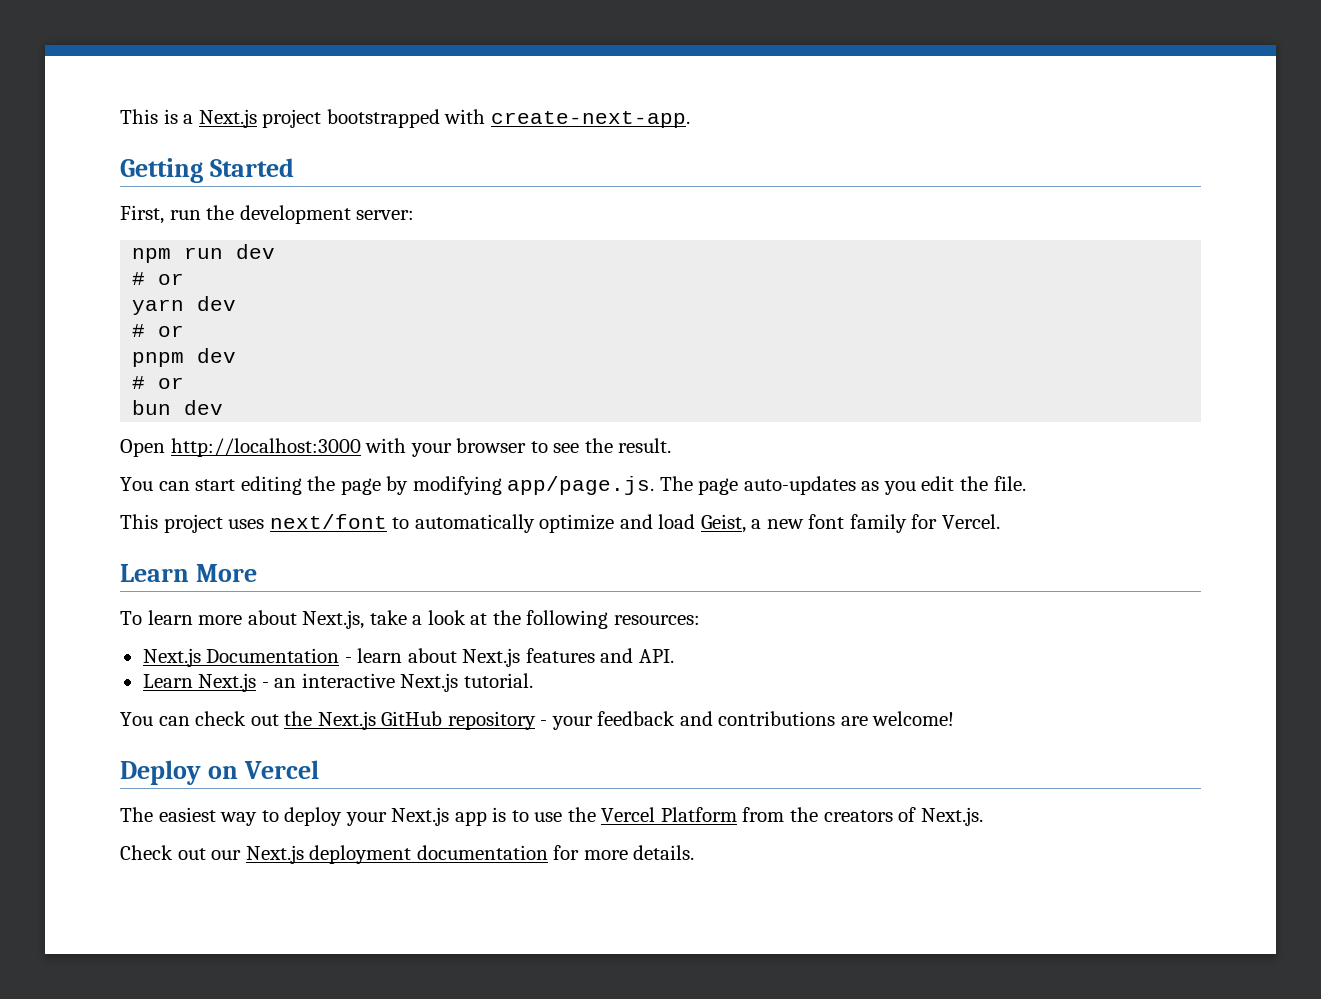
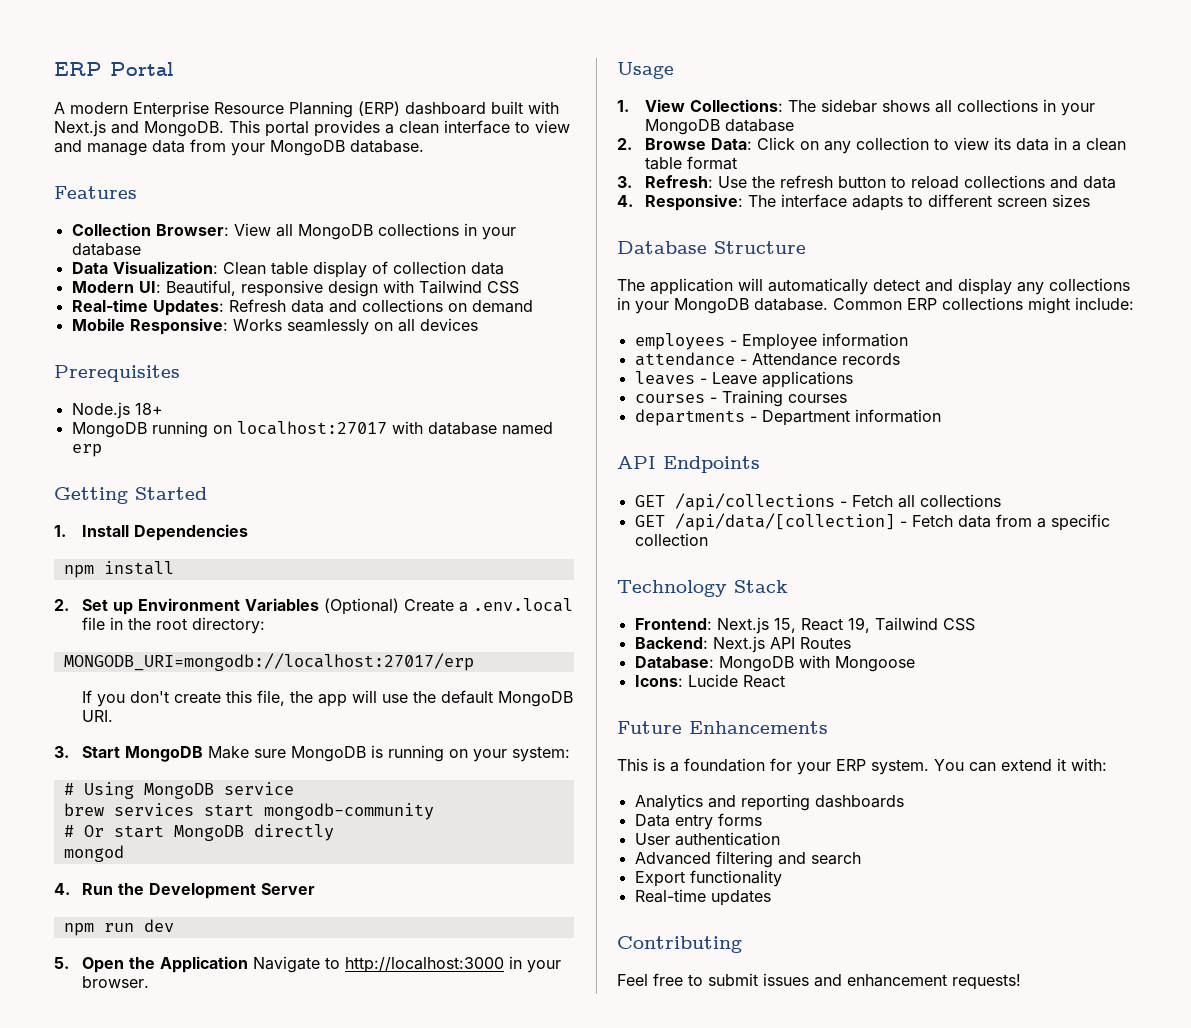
[120,109,690,128] [120,158,294,183] [120,205,415,224] [132,244,276,263] [132,272,185,285] [132,296,237,315] [132,324,185,337] [132,348,237,367] [132,376,185,389] [132,400,224,415] [120,438,672,457] [120,476,1026,495] [120,514,1001,533] [120,564,257,582] [120,610,700,629] [142,648,674,667] [142,673,533,692] [120,711,955,730] [120,760,319,785] [120,807,983,826] [120,845,695,864] This is a Next.js project bootstrapped with create-next-app. // Getting Started // First, run the development server: // npm run dev // # or // yarn dev // # or // pnpm dev // # or // bun dev // Open http://localhost:3000 with your browser to see the result. // You can start editing the page by modifying app/page.js. The page auto-updates as you edit the file. // This project uses next/font to automatically optimize and load Geist, a new font family for Vercel. // Learn More // To learn more about Next.js, take a look at the following resources: // Next.js Documentation - learn about Next.js features and API. // Learn Next.js - an interactive Next.js tutorial. // You can check out the Next.js GitHub repository - your feedback and contributions are welcome! // Deploy on Vercel // The easiest way to deploy your Next.js app is to use the Vercel Platform from the creators of Next.js. // Check out our Next.js deployment documentation for more details. -> [54,62,174,76] [54,101,559,118] [54,120,570,137] [54,139,424,156] [54,186,137,199] [71,223,516,240] [71,243,141,256] [71,261,504,278] [71,280,519,297] [71,299,533,316] [71,318,478,335] [54,365,180,382] [71,402,163,419] [71,421,553,438] [71,444,102,457] [54,487,207,504] [54,524,248,541] [63,561,174,578] [54,598,573,615] [81,617,265,634] [63,653,474,671] [81,690,573,707] [81,710,113,722] [54,745,570,762] [63,782,294,799] [63,803,434,820] [63,824,334,841] [63,845,124,862] [54,883,315,899] [63,919,174,936] [54,956,561,973] [81,976,149,988] [617,62,674,79] [617,99,1095,116] [644,119,794,135] [617,137,1126,154] [644,156,737,170] [617,175,1116,189] [617,194,1090,211] [617,241,806,254] [617,278,1130,295] [617,297,1134,314] [634,333,908,350] [634,352,900,366] [634,371,853,388] [634,390,847,407] [634,409,941,426] [617,456,760,473] [634,493,1001,511] [634,513,1110,531] [634,533,708,546] [617,580,788,597] [634,617,975,634] [634,636,851,653] [634,655,915,672] [634,674,785,688] [617,721,828,734] [617,758,1107,775] [634,794,904,811] [634,813,762,830] [634,832,780,846] [634,851,861,868] [634,870,782,887] [634,889,771,906] [617,936,742,953] [617,973,1021,990] ERP Portal // A modern Enterprise Resource Planning (ERP) dashboard built with Next.js and MongoDB. This portal provides a clean interface to view and manage data from your MongoDB database. // Features // Collection Browser: View all MongoDB collections in your database // Data Visualization: Clean table display of collection data // Modern UI: Beautiful, responsive design with Tailwind CSS // Real-time Updates: Refresh data and collections on demand // Mobile Responsive: Works seamlessly on all devices // Prerequisites // Node.js 18+ // MongoDB running on localhost:27017 with database named erp // Getting Started // 1. Install Dependencies // npm install // 2. Set up Environment Variables (Optional) Create a .env.local file in the root directory: // MONGODB_URI=mongodb://localhost:27017/erp // If you don't create this file, the app will use the default MongoDB URI. // 3. Start MongoDB Make sure MongoDB is running on your system: // # Using MongoDB service // brew services start mongodb-community // # Or start MongoDB directly // mongod // 4. Run the Development Server // npm run dev // 5. Open the Application Navigate to http://localhost:3000 in your browser. // Usage // 1. View Collections: The sidebar shows all collections in your MongoDB database // 2. Browse Data: Click on any collection to view its data in a clean table format // 3. Refresh: Use the refresh button to reload collections and data // 4. Responsive: The interface adapts to different screen sizes // Database Structure // The application will automatically detect and display any collections in your MongoDB database. Common ERP collections might include: // employees - Employee information // attendance - Attendance records // leaves - Leave applications // courses - Training courses // departments - Department information // API Endpoints // GET /api/collections - Fetch all collections // GET /api/data/[collection] - Fetch data from a specific collection // Technology Stack // Frontend: Next.js 15, React 19, Tailwind CSS // Backend: Next.js API Routes // Database: MongoDB with Mongoose // Icons: Lucide React // Future Enhancements // This is a foundation for your ERP system. You can extend it with: // Analytics and reporting dashboards // Data entry forms // User authentication // Advanced filtering and search // Export functionality // Real-time updates // Contributing // Feel free to submit issues and enhancement requests!

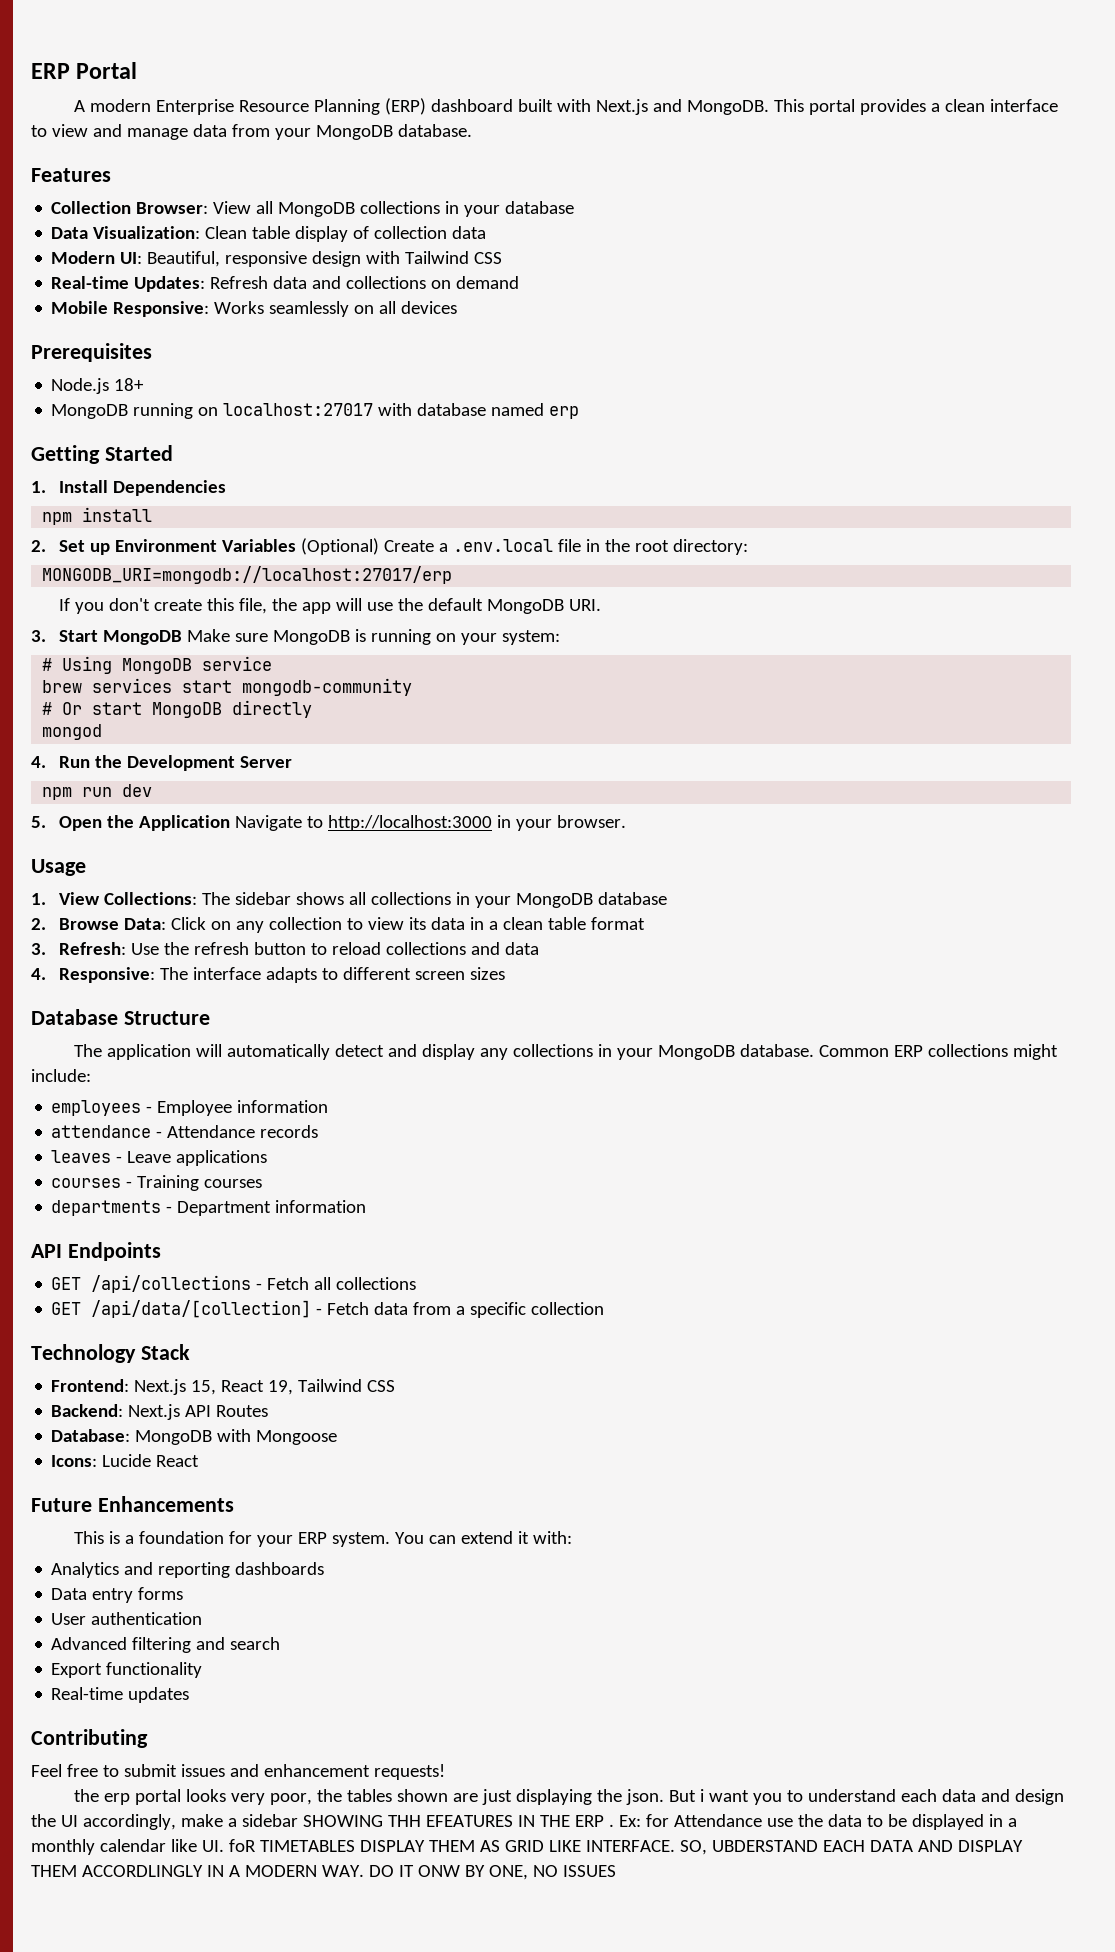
(1021, 982) none -> [73,1789,1064,1805] [31,1814,1017,1830] [31,1839,1023,1855] [31,1865,616,1880] // the erp portal looks very poor, the tables shown are just displaying the json. But i want you to understand each data and design the UI accordingly, make a sidebar SHOWING THH EFEATURES IN THE ERP . Ex: for Attendance use the data to be displayed in a monthly calendar like UI. foR TIMETABLES DISPLAY THEM AS GRID LIKE INTERFACE. SO, UBDERSTAND EACH DATA AND DISPLAY THEM ACCORDLINGLY IN A MODERN WAY. DO IT ONW BY ONE, NO ISSUES

